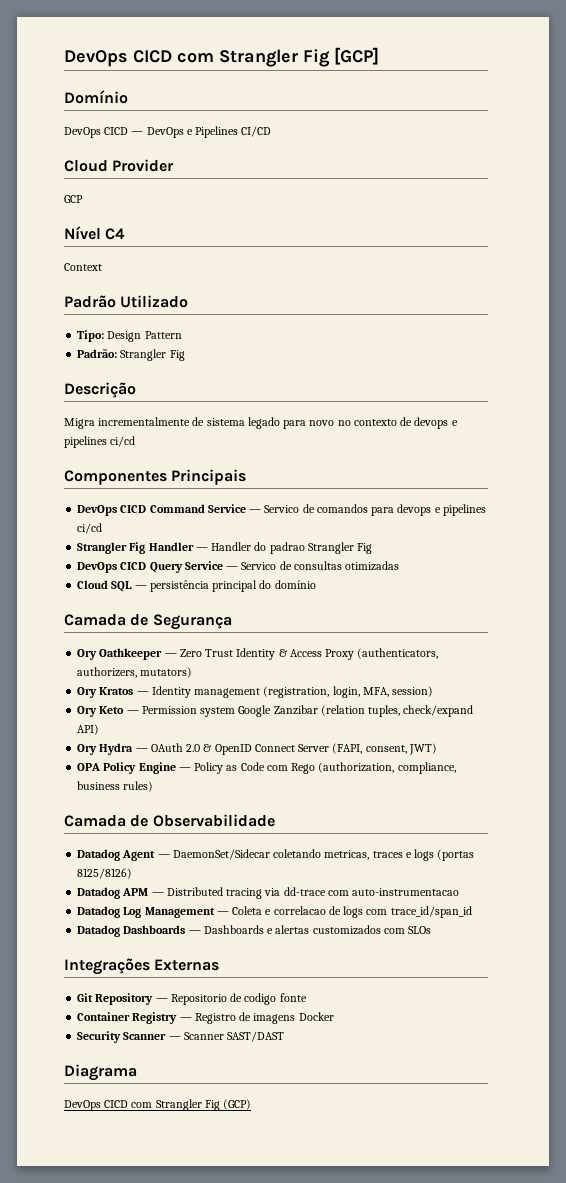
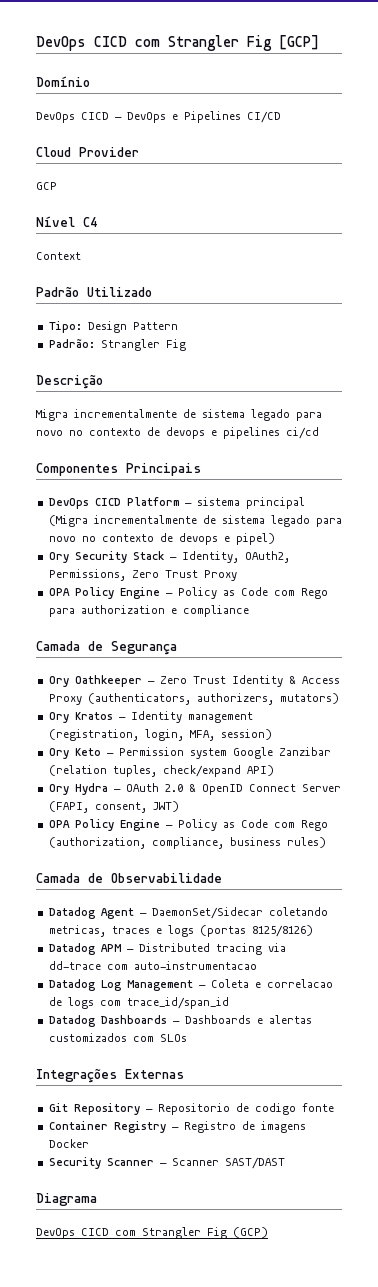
[149,504,486,516] [77,523,103,534] [77,542,373,554] [77,561,400,573] [77,580,316,592] Command Service — Servico de comandos para devops e pipelines ci/cd // Strangler Fig Handler — Handler do padrao Strangler Fig // DevOps CICD Query Service — Servico de consultas otimizadas // Cloud SQL — persistência principal do domínio -> [126,497,305,509] [48,515,342,527] [48,533,275,545] [48,551,290,563] [48,569,237,581] [48,587,328,599] [48,605,249,617] Platform — sistema principal (Migra incrementalmente de sistema legado para novo no contexto de devops e pipel) // Ory Security Stack — Identity, OAuth2, Permissions, Zero Trust Proxy // OPA Policy Engine — Policy as Code com Rego para authorization e compliance

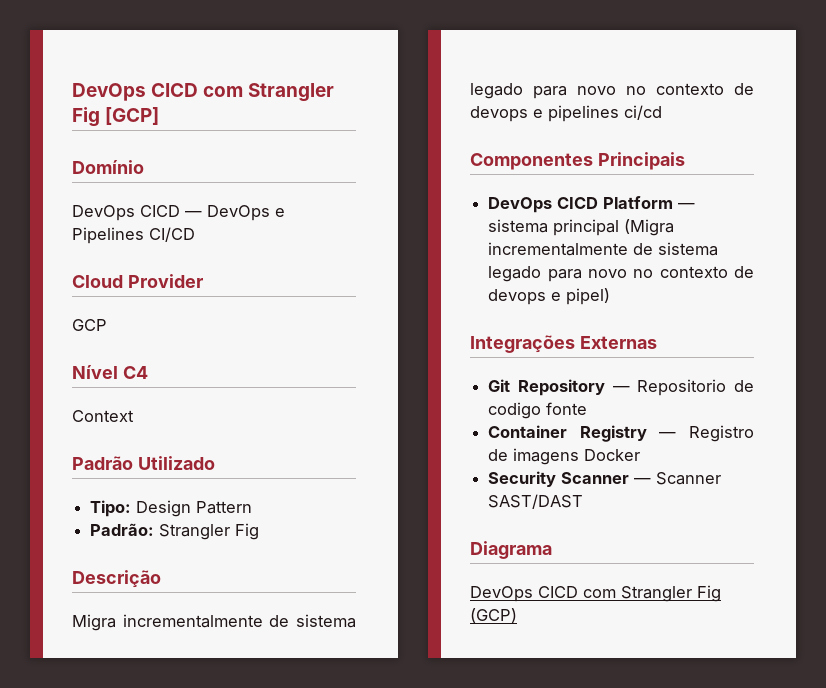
[48,551,290,563] [48,569,237,581] [48,587,328,599] [48,605,249,617] [36,641,177,655] [48,675,340,687] [48,693,339,705] [48,711,253,723] [48,729,272,741] [48,747,331,759] [48,765,274,777] [48,783,341,795] [48,801,179,813] [48,819,328,831] [48,837,326,849] [36,873,222,883] [48,907,328,919] [48,925,313,937] [48,943,286,955] [48,961,257,970] [48,979,333,991] [48,997,229,1009] [48,1015,312,1027] [48,1033,187,1042] // Ory Security Stack — Identity, OAuth2, Permissions, Zero Trust Proxy // OPA Policy Engine — Policy as Code com Rego para authorization e compliance // Camada de Segurança // Ory Oathkeeper — Zero Trust Identity & Access Proxy (authenticators, authorizers, mutators) // Ory Kratos — Identity management (registration, login, MFA, session) // Ory Keto — Permission system Google Zanzibar (relation tuples, check/expand API) // Ory Hydra — OAuth 2.0 & OpenID Connect Server (FAPI, consent, JWT) // OPA Policy Engine — Policy as Code com Rego (authorization, compliance, business rules) // Camada de Observabilidade // Datadog Agent — DaemonSet/Sidecar coletando metricas, traces e logs (portas 8125/8126) // Datadog APM — Distributed tracing via dd-trace com auto-instrumentacao // Datadog Log Management — Coleta e correlacao de logs com trace_id/span_id // Datadog Dashboards — Dashboards e alertas customizados com SLOs -> (611, 296) none

